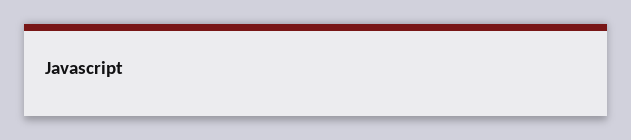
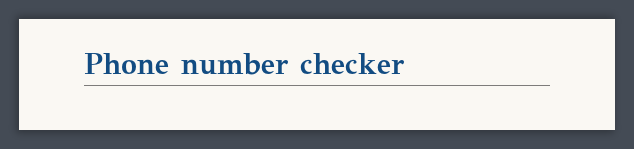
[45,61,123,77] Javascript -> [84,53,405,75] Phone number checker

